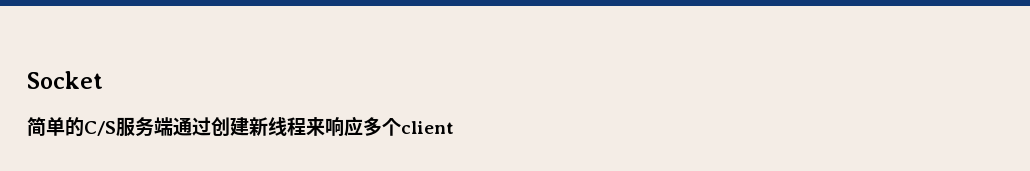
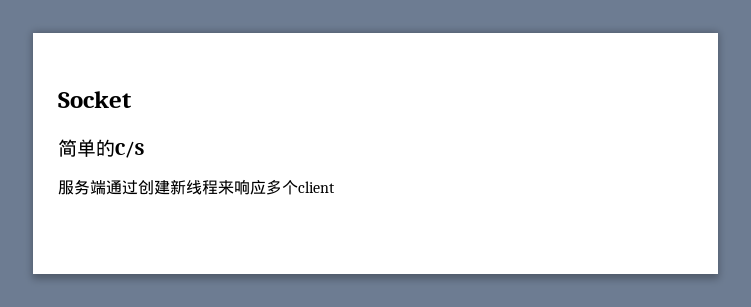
(116, 128) none -> (144, 149) //

